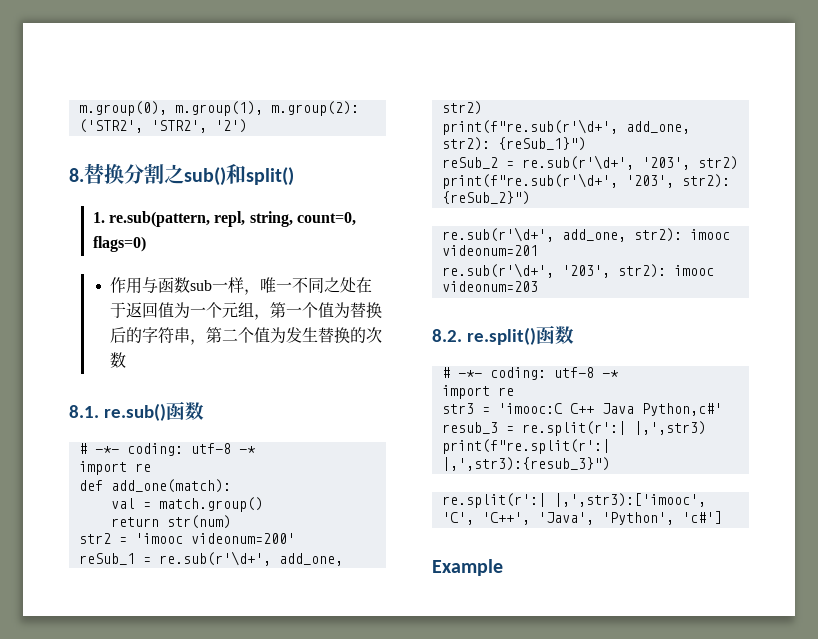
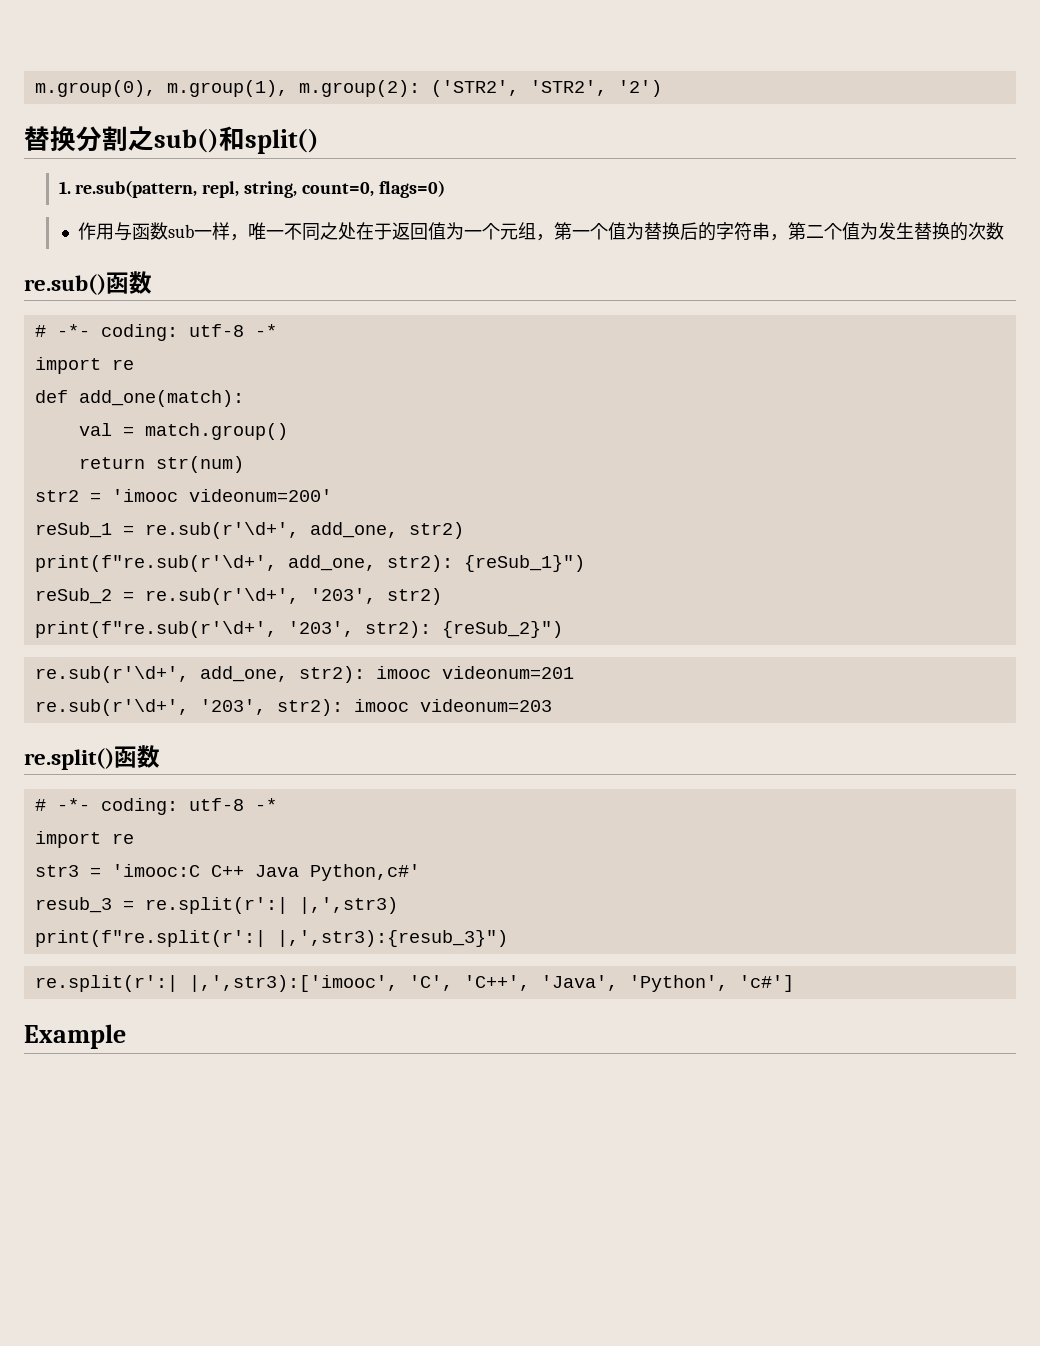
[69,168,84,182] 8. -> (662, 88) none
[69,405,99,418] 8.1. -> (1005, 231) none
[432,329,462,342] 8.2. -> (552, 705) none

